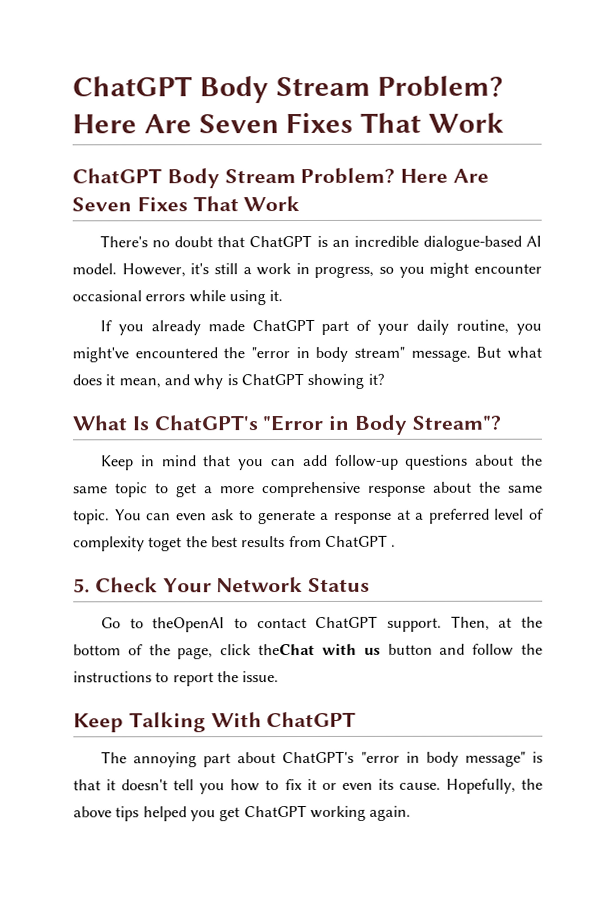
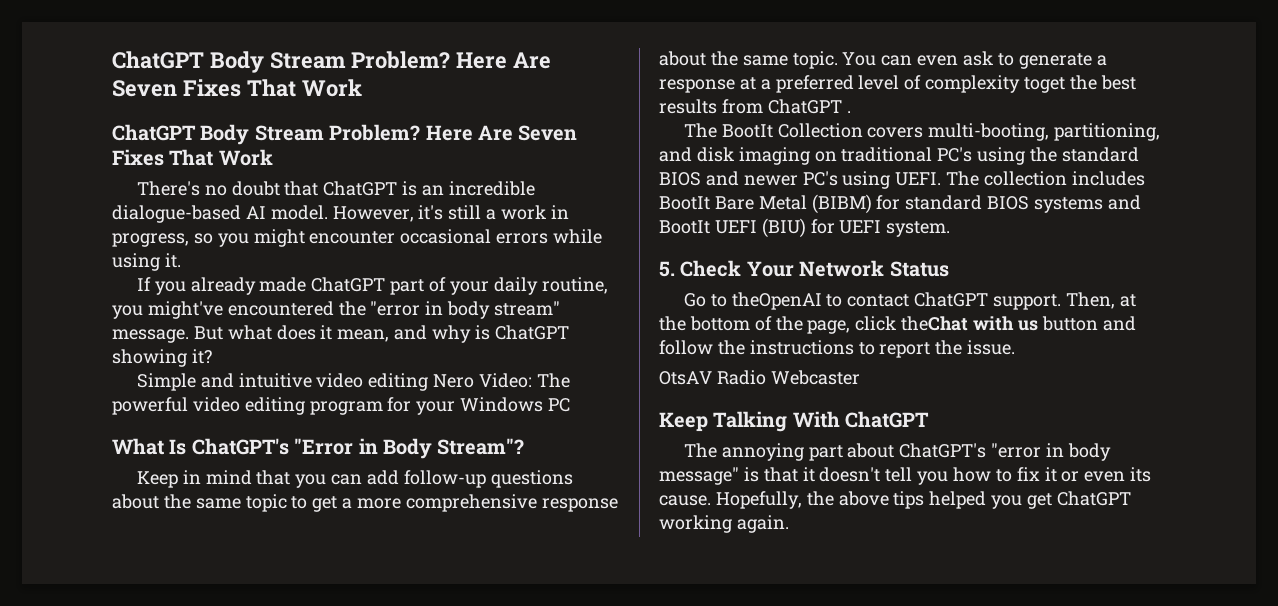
(384, 379) none -> [136,373,570,391] [112,397,571,415] // Simple and intuitive video editing Nero Video: The powerful video editing program for your Windows PC
(397, 545) none -> [683,123,1161,141] [659,147,1139,165] [659,171,1145,189] [659,194,1141,214] [659,218,951,238] // The BootIt Collection covers multi-booting, partitioning, and disk imaging on traditional PC's using the standard BIOS and newer PC's using UEFI. The collection includes BootIt Bare Metal (BIBM) for standard BIOS systems and BootIt UEFI (BIU) for UEFI system.
(280, 677) none -> [659,370,860,385] // OtsAV Radio Webcaster

